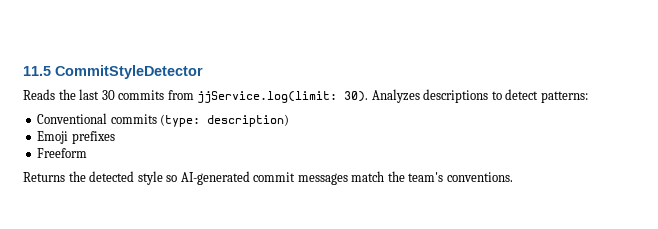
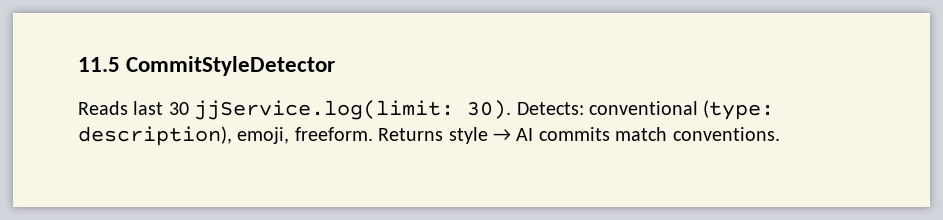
[58,89,76,100] the -> (128, 108) none
[118,89,588,103] [37,113,290,127] [37,131,115,144] [37,148,88,158] [23,171,444,185] commits from jjService.log(limit: 30). Analyzes descriptions to detect patterns: // Conventional commits (type: description) // Emoji prefixes // Freeform // Returns the detected style so AI-generated commit messages match the team's -> [194,100,775,120] [78,126,668,146] jjService.log(limit: 30). Detects: conventional (type: description), emoji, freeform. Returns style → AI commits match

